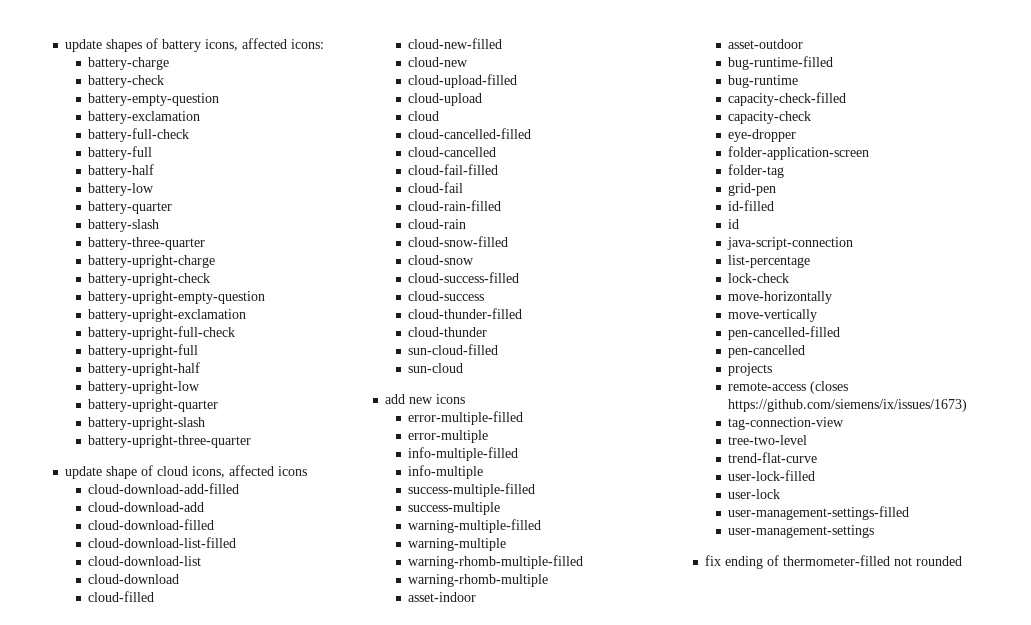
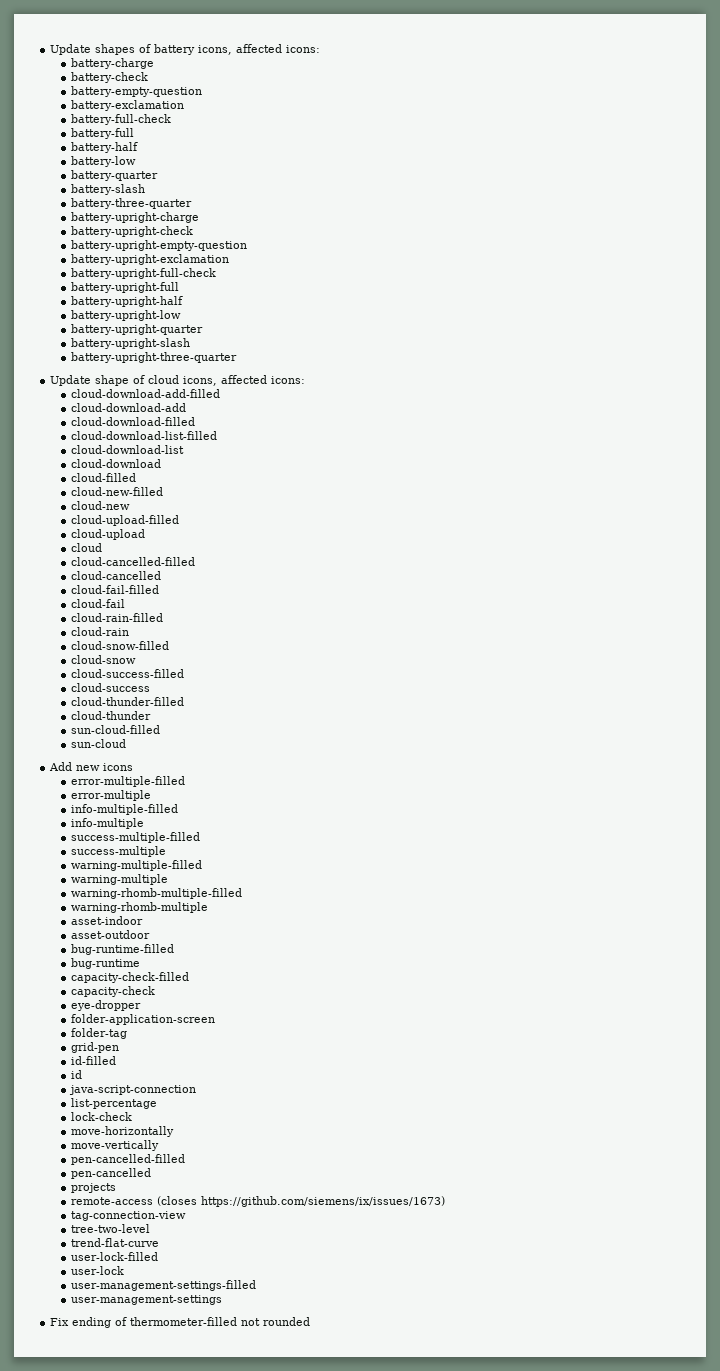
[65,39,103,52] update -> [50,44,92,55] Update
[65,466,103,479] update -> [50,375,92,386] Update
[278,466,308,476] icons -> [271,376,306,384] icons:
[385,394,406,404] add -> [49,762,73,771] Add
[705,555,722,566] fix -> [50,1318,70,1326] Fix

